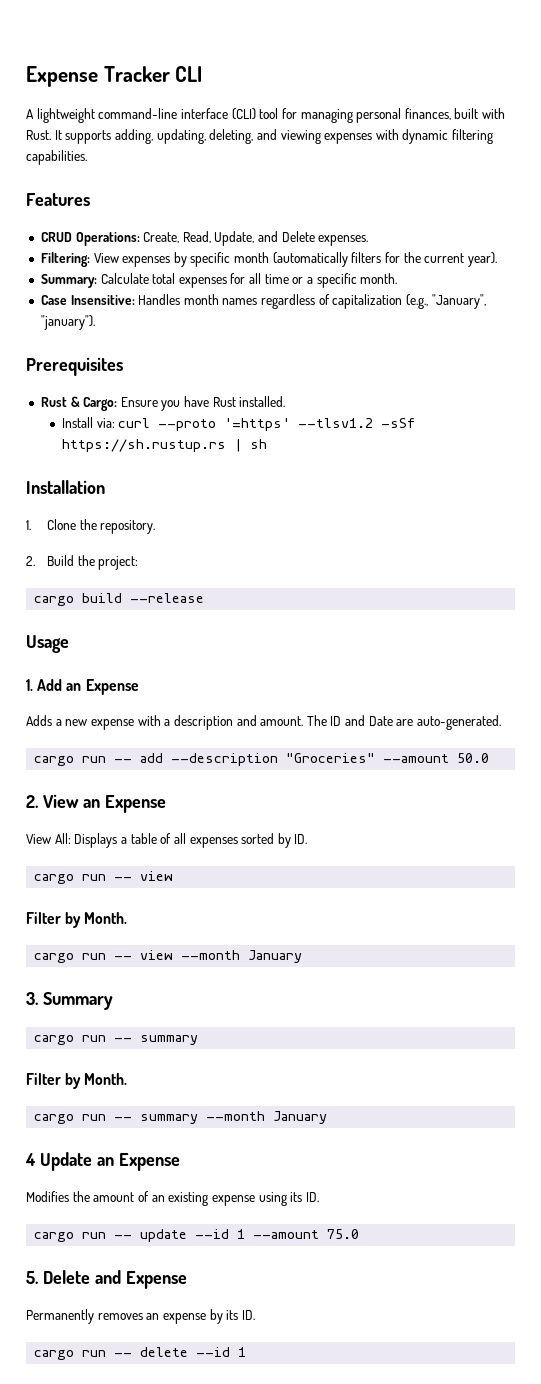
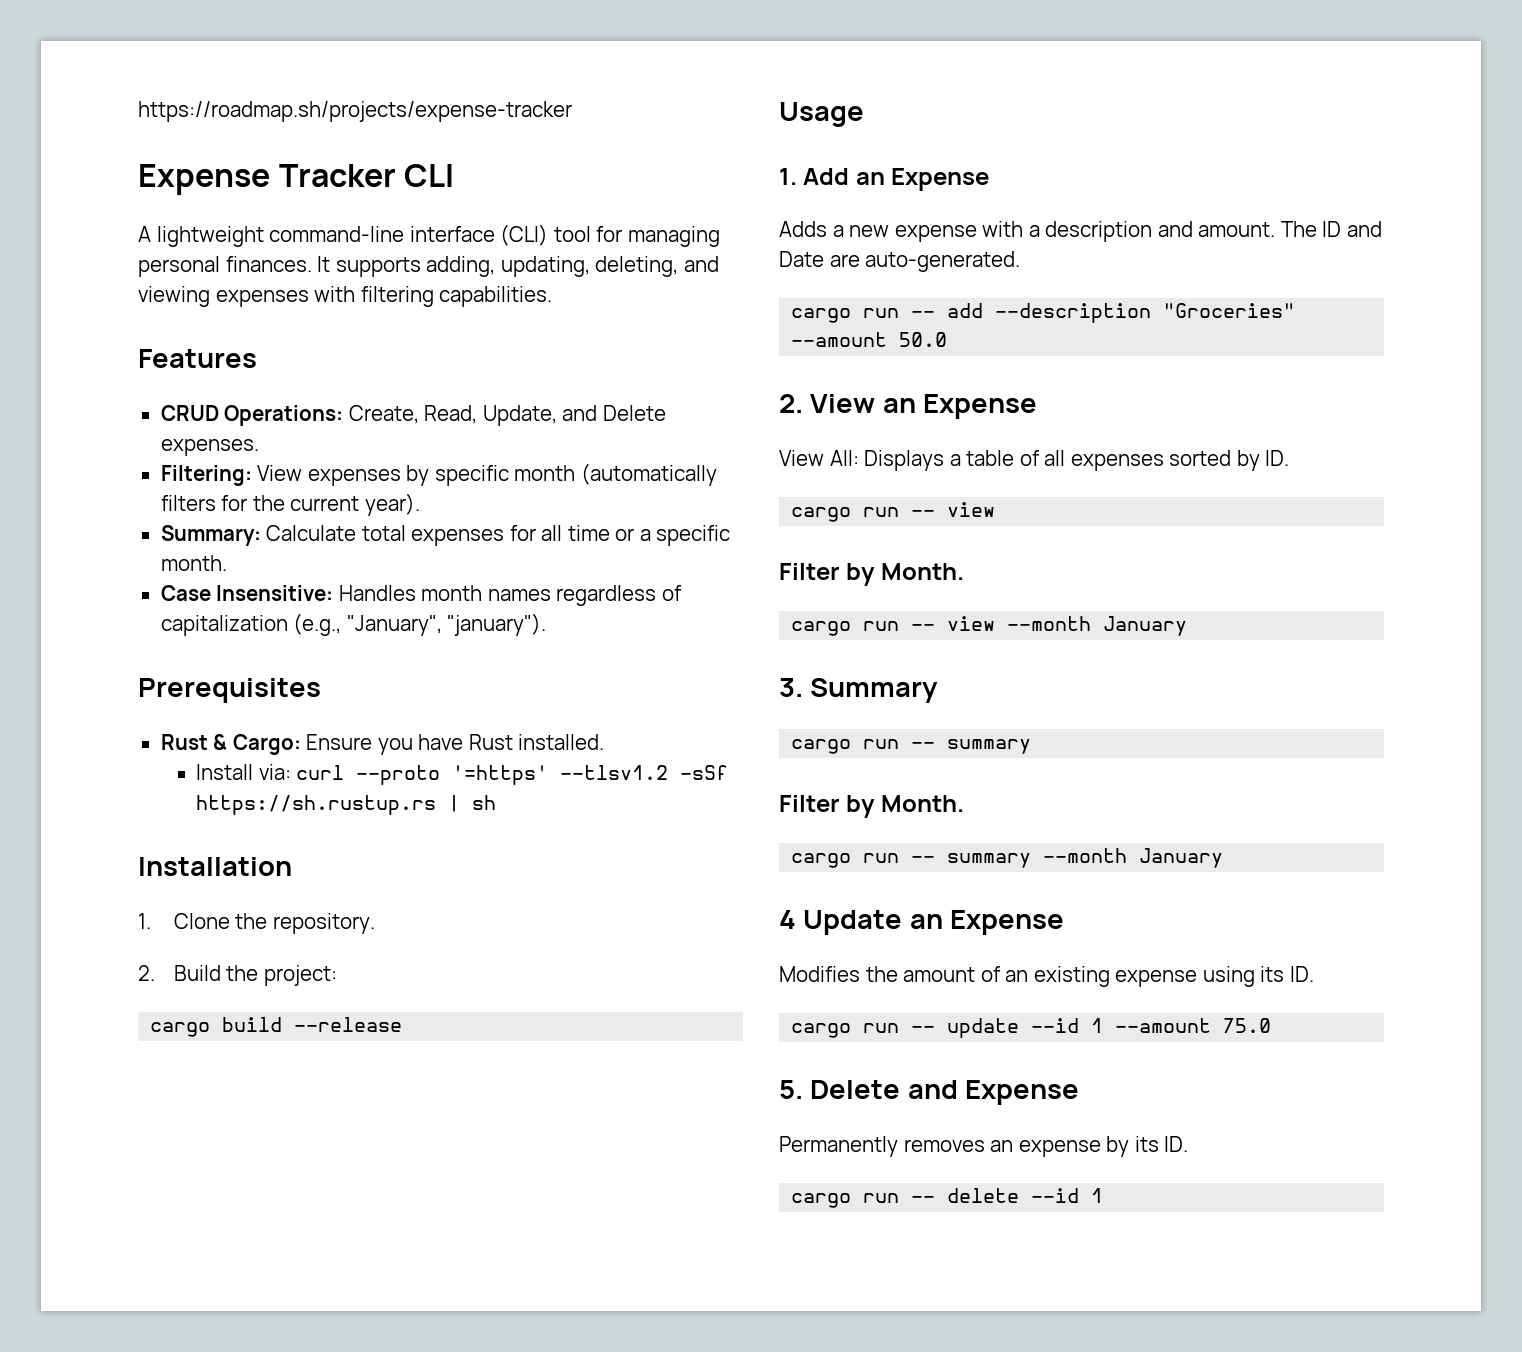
(26, 76) none -> [138,101,572,122] https://roadmap.sh/projects/expense-tracker //
[404,108,506,120] [26,130,51,140] finances, built with Rust. -> [225,256,312,272] finances.
[402,129,449,144] dynamic -> (356, 294) none

